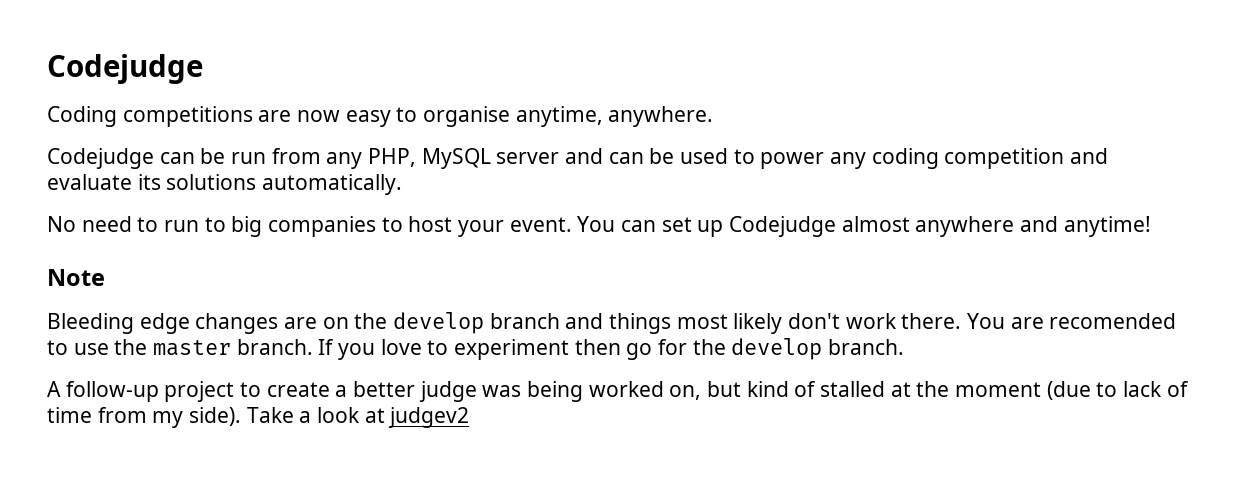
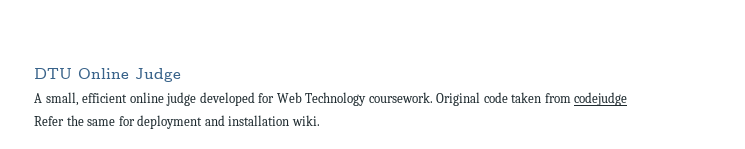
[47,54,203,84] [47,106,714,127] [47,148,1109,169] [47,174,403,195] [47,216,1151,237] [47,269,105,286] [47,312,1177,334] [47,338,905,360] [47,381,1189,402] [47,407,470,428] Codejudge // Coding competitions are now easy to organise anytime, anywhere. // Codejudge can be run from any PHP, MySQL server and can be used to power any coding competition and evaluate its solutions automatically. // No need to run to big companies to host your event. You can set up Codejudge almost anywhere and anytime! // Note // Bleeding edge changes are on the develop branch and things most likely don't work there. You are recomended to use the master branch. If you love to experiment then go for the develop branch. // A follow-up project to create a better judge was being worked on, but kind of stalled at the moment (due to lack of time from my side). Take a look at judgev2 -> [34,68,181,82] [34,92,628,106] [34,115,320,129] DTU Online Judge // A small, efficient online judge developed for Web Technology coursework. Original code taken from codejudge // Refer the same for deployment and installation wiki.

